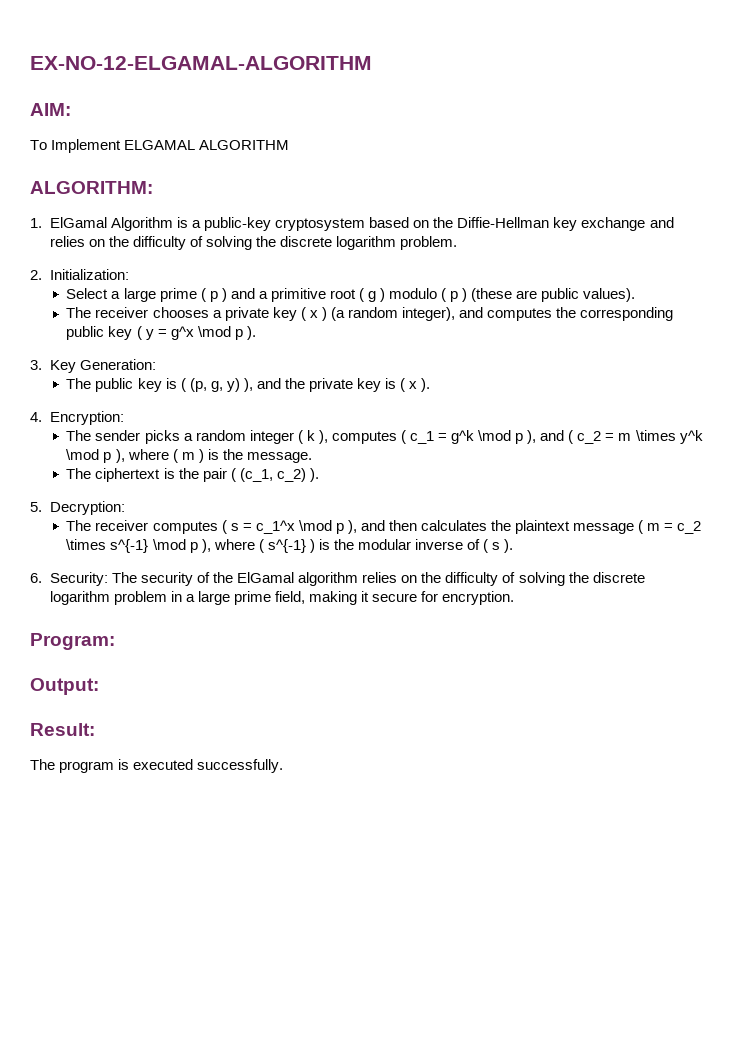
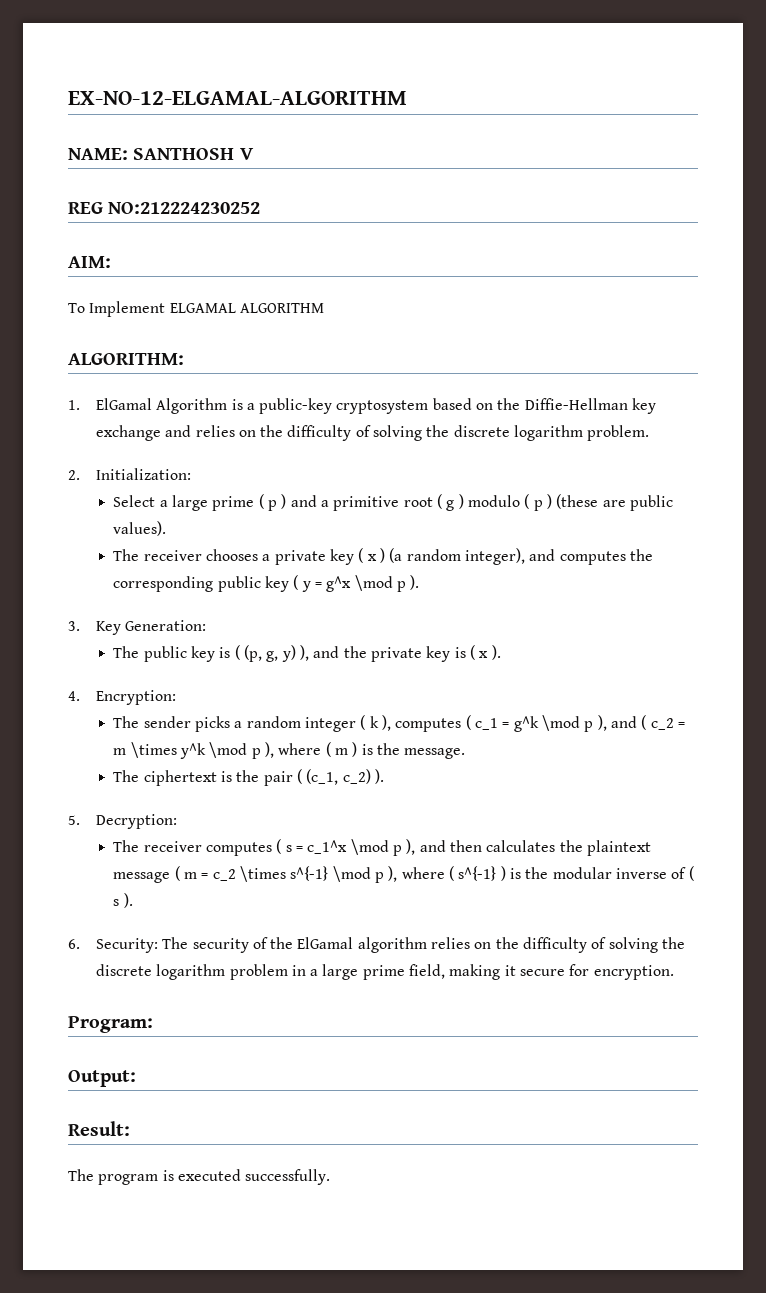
(372, 63) none -> [68,148,254,160] [68,202,261,214] // NAME: SANTHOSH V // REG NO:212224230252

